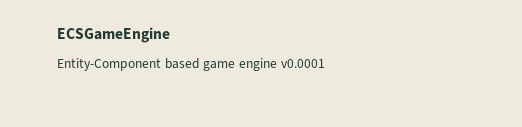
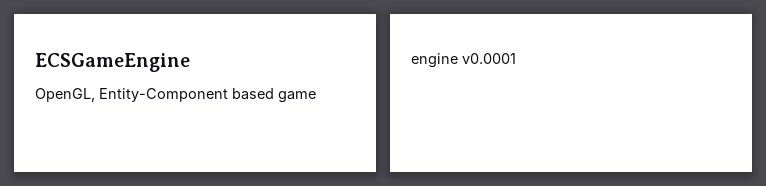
(170, 35) none -> [35,88,95,102] OpenGL,

